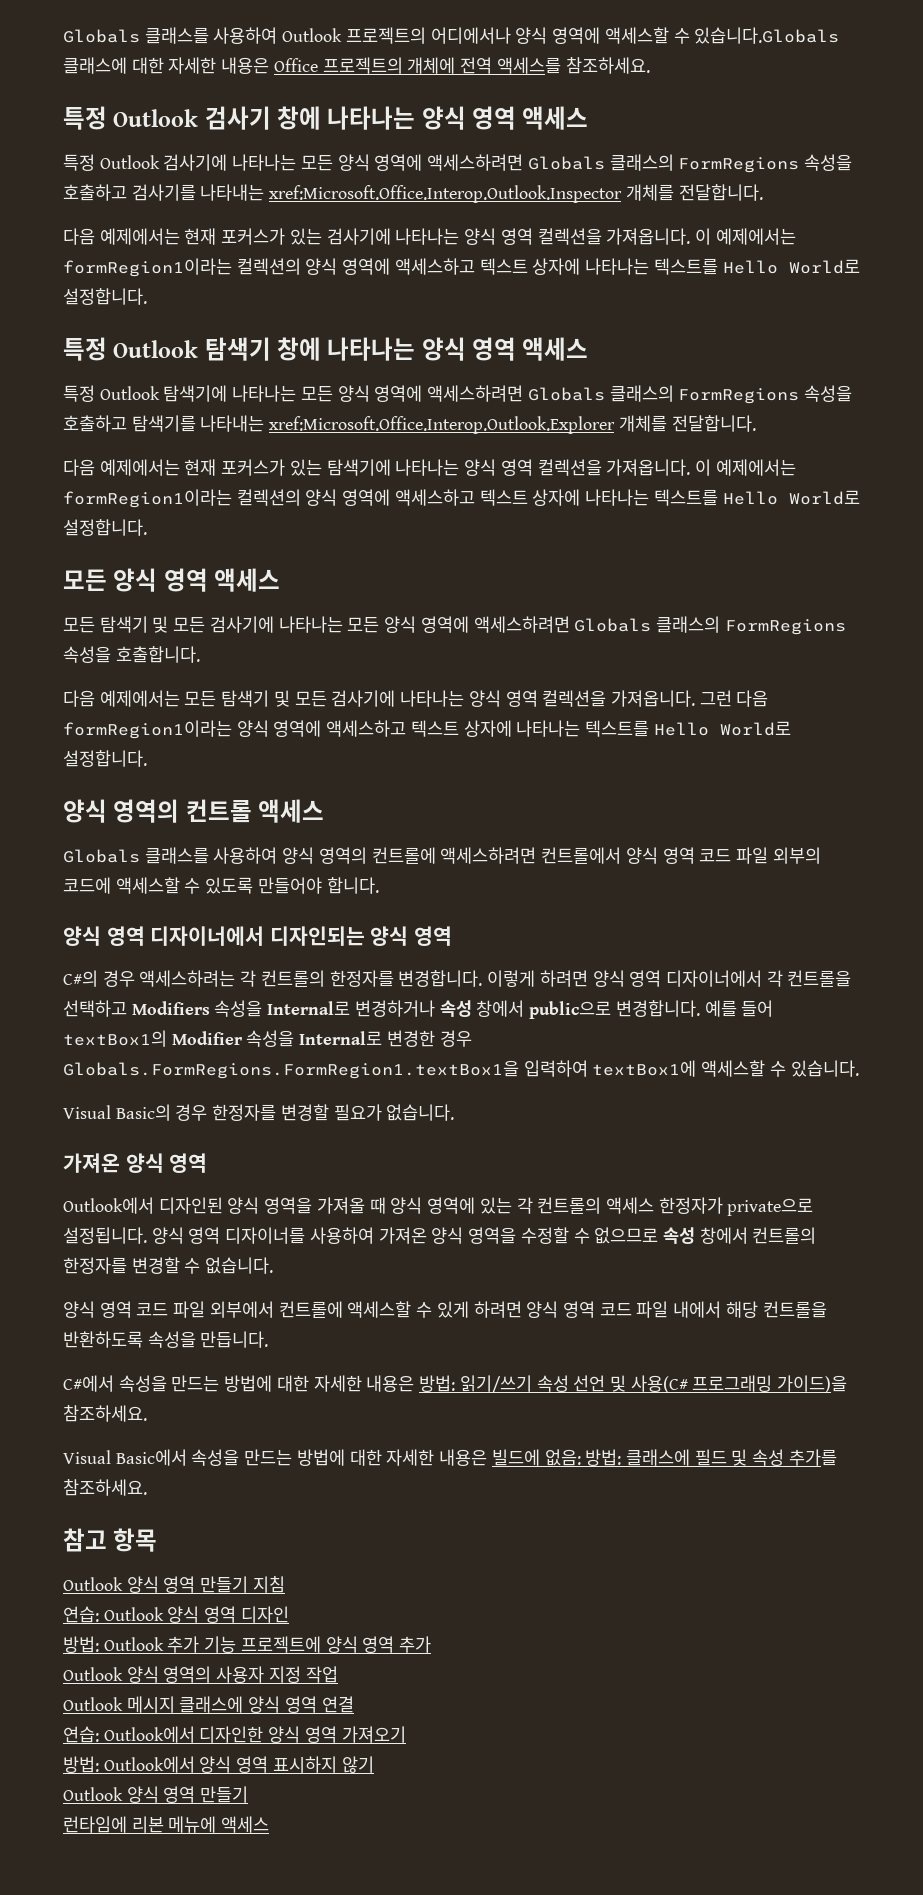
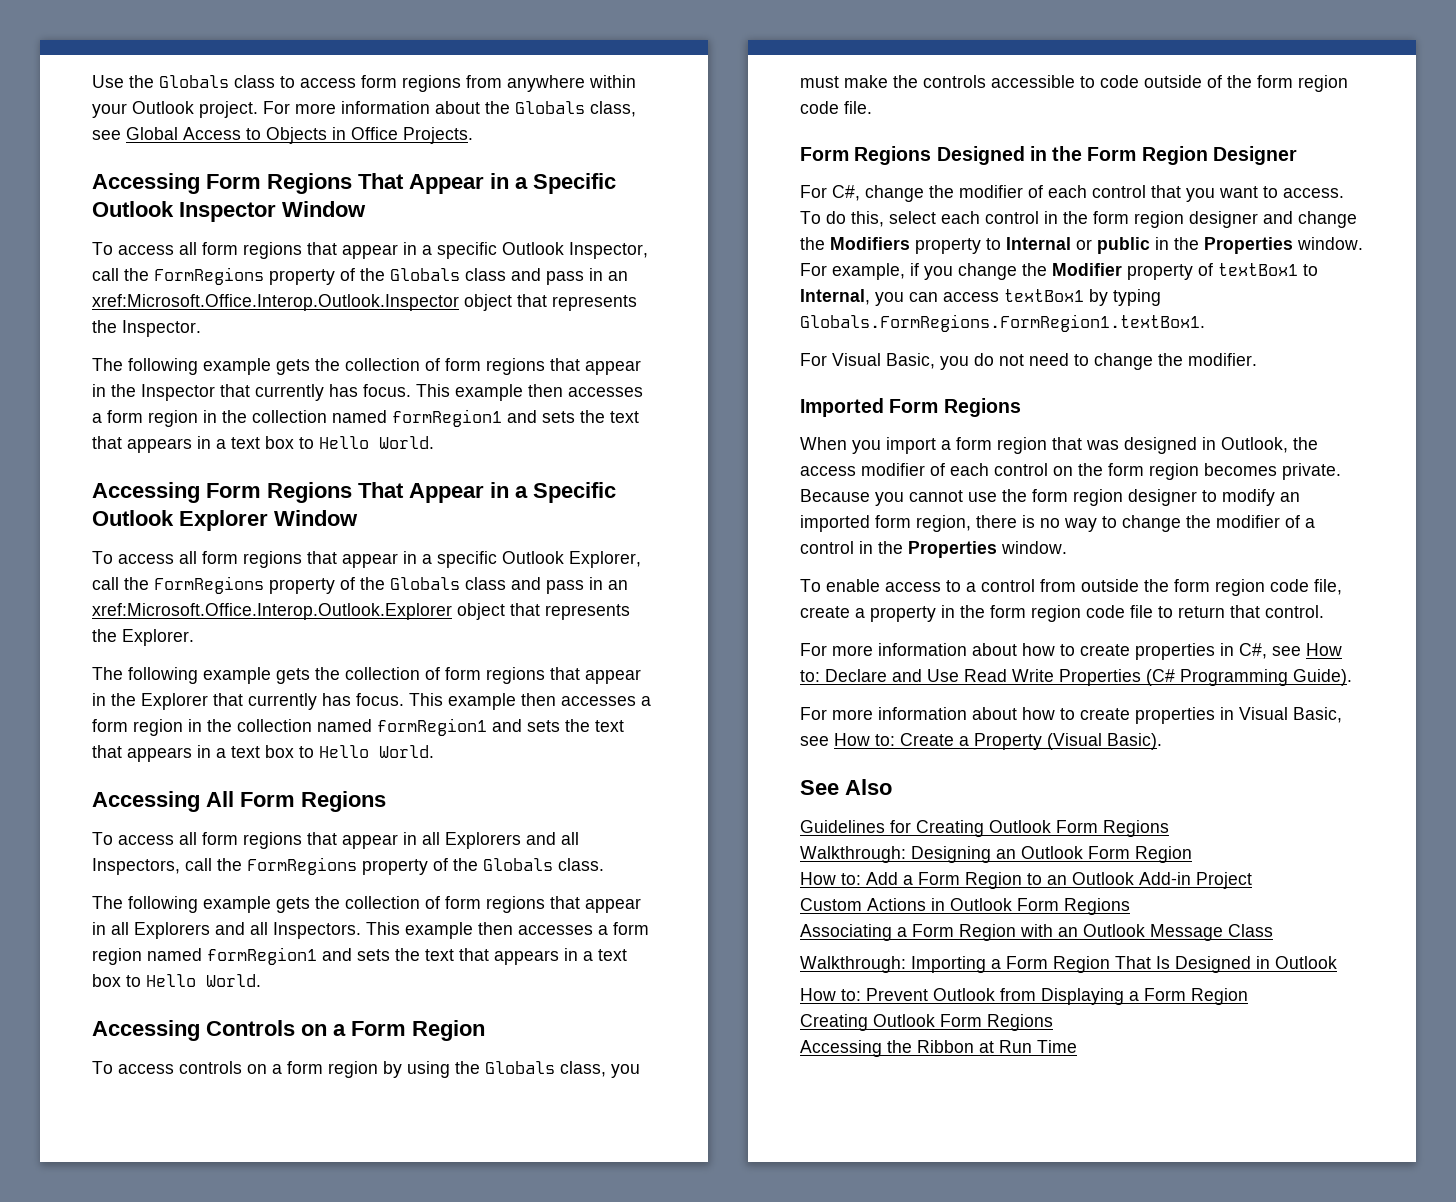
[63,27,840,44] [63,57,650,74] [63,106,589,130] [63,154,852,173] [63,184,763,203] [63,228,796,245] [63,258,860,277] [63,288,147,305] [63,337,589,361] [63,385,852,404] [63,415,756,434] [63,459,796,476] [63,489,860,508] [63,519,147,536] [63,568,281,592] [63,616,846,635] [63,646,200,663] [63,690,769,707] [63,720,791,739] [63,750,147,767] [63,799,325,823] [63,847,821,864] [63,877,379,894] [63,926,452,946] [63,970,852,987] [63,1000,774,1019] [63,1030,472,1047] [63,1060,859,1079] [63,1104,455,1121] [63,1153,208,1173] [63,1197,814,1216] [63,1227,817,1244] [63,1257,274,1274] [63,1301,827,1318] [63,1331,269,1348] [63,1375,848,1393] [63,1405,147,1422] [63,1449,837,1466] [63,1479,147,1496] [63,1528,158,1552] [63,1576,285,1593] [63,1606,289,1623] [63,1636,432,1653] [63,1666,338,1683] [63,1696,354,1713] [63,1726,406,1743] [63,1756,374,1773] [63,1786,249,1803] [63,1816,270,1833] Globals 클래스를 사용하여 Outlook 프로젝트의 어디에서나 양식 영역에 액세스할 수 있습니다.Globals 클래스에 대한 자세한 내용은 Office 프로젝트의 개체에 전역 액세스를 참조하세요. // 특정 Outlook 검사기 창에 나타나는 양식 영역 액세스 // 특정 Outlook 검사기에 나타나는 모든 양식 영역에 액세스하려면 Globals 클래스의 FormRegions 속성을 호출하고 검사기를 나타내는 xref:Microsoft.Office.Interop.Outlook.Inspector 개체를 전달합니다. // 다음 예제에서는 현재 포커스가 있는 검사기에 나타나는 양식 영역 컬렉션을 가져옵니다. 이 예제에서는 formRegion1이라는 컬렉션의 양식 영역에 액세스하고 텍스트 상자에 나타나는 텍스트를 Hello World로 설정합니다. // 특정 Outlook 탐색기 창에 나타나는 양식 영역 액세스 // 특정 Outlook 탐색기에 나타나는 모든 양식 영역에 액세스하려면 Globals 클래스의 FormRegions 속성을 호출하고 탐색기를 나타내는 xref:Microsoft.Office.Interop.Outlook.Explorer 개체를 전달합니다. // 다음 예제에서는 현재 포커스가 있는 탐색기에 나타나는 양식 영역 컬렉션을 가져옵니다. 이 예제에서는 formRegion1이라는 컬렉션의 양식 영역에 액세스하고 텍스트 상자에 나타나는 텍스트를 Hello World로 설정합니다. // 모든 양식 영역 액세스 // 모든 탐색기 및 모든 검사기에 나타나는 모든 양식 영역에 액세스하려면 Globals 클래스의 FormRegions 속성을 호출합니다. // 다음 예제에서는 모든 탐색기 및 모든 검사기에 나타나는 양식 영역 컬렉션을 가져옵니다. 그런 다음 formRegion1이라는 양식 영역에 액세스하고 텍스트 상자에 나타나는 텍스트를 Hello World로 설정합니다. // 양식 영역의 컨트롤 액세스 // Globals 클래스를 사용하여 양식 영역의 컨트롤에 액세스하려면 컨트롤에서 양식 영역 코드 파일 외부의 코드에 액세스할 수 있도록 만들어야 합니다. // 양식 영역 디자이너에서 디자인되는 양식 영역 // C#의 경우 액세스하려는 각 컨트롤의 한정자를 변경합니다. 이렇게 하려면 양식 영역 디자이너에서 각 컨트롤을 선택하고 Modifiers 속성을 Internal로 변경하거나 속성 창에서 public으로 변경합니다. 예를 들어 textBox1의 Modifier 속성을 Internal로 변경한 경우 Globals.FormRegions.FormRegion1.textBox1을 입력하여 textBox1에 액세스할 수 있습니다. // Visual Basic의 경우 한정자를 변경할 필요가 없습니다. // 가져온 양식 영역 // Outlook에서 디자인된 양식 영역을 가져올 때 양식 영역에 있는 각 컨트롤의 액세스 한정자가 private으로 설정됩니다. 양식 영역 디자이너를 사용하여 가져온 양식 영역을 수정할 수 없으므로 속성 창에서 컨트롤의 한정자를 변경할 수 없습니다. // 양식 영역 코드 파일 외부에서 컨트롤에 액세스할 수 있게 하려면 양식 영역 코드 파일 내에서 해당 컨트롤을 반환하도록 속성을 만듭니다. // C#에서 속성을 만드는 방법에 대한 자세한 내용은 방법: 읽기/쓰기 속성 선언 및 사용(C# 프로그래밍 가이드)을 참조하세요. // Visual Basic에서 속성을 만드는 방법에 대한 자세한 내용은 빌드에 없음: 방법: 클래스에 필드 및 속성 추가를 참조하세요. // 참고 항목 // Outlook 양식 영역 만들기 지침 // 연습: Outlook 양식 영역 디자인 // 방법: Outlook 추가 기능 프로젝트에 양식 영역 추가 // Outlook 양식 영역의 사용자 지정 작업 // Outlook 메시지 클래스에 양식 영역 연결 // 연습: Outlook에서 디자인한 양식 영역 가져오기 // 방법: Outlook에서 양식 영역 표시하지 않기 // Outlook 양식 영역 만들기 // 런타임에 리본 메뉴에 액세스 -> [92,75,636,92] [92,101,636,118] [92,127,473,144] [92,173,616,194] [92,201,366,222] [92,242,648,259] [92,267,628,285] [92,294,637,311] [92,320,201,337] [92,358,641,375] [92,384,643,401] [92,409,639,427] [92,436,434,453] [92,482,616,503] [92,510,358,531] [92,551,641,568] [92,576,628,594] [92,603,630,620] [92,629,194,646] [92,667,641,684] [92,693,651,710] [92,718,624,736] [92,745,434,762] [92,791,386,812] [92,832,579,849] [92,857,604,875] [92,896,641,913] [92,922,649,939] [92,947,627,965] [92,974,261,987] [92,1020,485,1041] [92,1061,640,1078] [800,75,1348,92] [800,101,872,114] [800,146,1297,165] [800,185,1344,202] [800,211,1357,228] [800,237,1363,254] [800,263,1318,280] [800,289,1161,306] [800,314,1205,332] [800,353,1257,370] [800,398,1021,417] [800,437,1318,454] [800,463,1341,480] [800,489,1300,506] [800,515,1315,532] [800,541,1067,558] [800,579,1342,596] [800,605,1324,622] [800,643,1342,660] [800,669,1352,686] [800,707,1342,724] [800,733,1162,750] [800,779,892,795] [800,820,1169,837] [800,846,1192,863] [800,872,1252,889] [800,898,1130,915] [800,924,1273,941] [800,956,1337,973] [800,988,1248,1005] [800,1014,1053,1031] [800,1040,1077,1057] Use the Globals class to access form regions from anywhere within your Outlook project. For more information about the Globals class, see Global Access to Objects in Office Projects. // Accessing Form Regions That Appear in a Specific Outlook Inspector Window // To access all form regions that appear in a specific Outlook Inspector, call the FormRegions property of the Globals class and pass in an xref:Microsoft.Office.Interop.Outlook.Inspector object that represents the Inspector. // The following example gets the collection of form regions that appear in the Inspector that currently has focus. This example then accesses a form region in the collection named formRegion1 and sets the text that appears in a text box to Hello World. // Accessing Form Regions That Appear in a Specific Outlook Explorer Window // To access all form regions that appear in a specific Outlook Explorer, call the FormRegions property of the Globals class and pass in an xref:Microsoft.Office.Interop.Outlook.Explorer object that represents the Explorer. // The following example gets the collection of form regions that appear in the Explorer that currently has focus. This example then accesses a form region in the collection named formRegion1 and sets the text that appears in a text box to Hello World. // Accessing All Form Regions // To access all form regions that appear in all Explorers and all Inspectors, call the FormRegions property of the Globals class. // The following example gets the collection of form regions that appear in all Explorers and all Inspectors. This example then accesses a form region named formRegion1 and sets the text that appears in a text box to Hello World. // Accessing Controls on a Form Region // To access controls on a form region by using the Globals class, you must make the controls accessible to code outside of the form region code file. // Form Regions Designed in the Form Region Designer // For C#, change the modifier of each control that you want to access. To do this, select each control in the form region designer and change the Modifiers property to Internal or public in the Properties window. For example, if you change the Modifier property of textBox1 to Internal, you can access textBox1 by typing Globals.FormRegions.FormRegion1.textBox1. // For Visual Basic, you do not need to change the modifier. // Imported Form Regions // When you import a form region that was designed in Outlook, the access modifier of each control on the form region becomes private. Because you cannot use the form region designer to modify an imported form region, there is no way to change the modifier of a control in the Properties window. // To enable access to a control from outside the form region code file, create a property in the form region code file to return that control. // For more information about how to create properties in C#, see How to: Declare and Use Read Write Properties (C# Programming Guide). // For more information about how to create properties in Visual Basic, see How to: Create a Property (Visual Basic). // See Also // Guidelines for Creating Outlook Form Regions // Walkthrough: Designing an Outlook Form Region // How to: Add a Form Region to an Outlook Add-in Project // Custom Actions in Outlook Form Regions // Associating a Form Region with an Outlook Message Class // Walkthrough: Importing a Form Region That Is Designed in Outlook // How to: Prevent Outlook from Displaying a Form Region // Creating Outlook Form Regions // Accessing the Ribbon at Run Time

